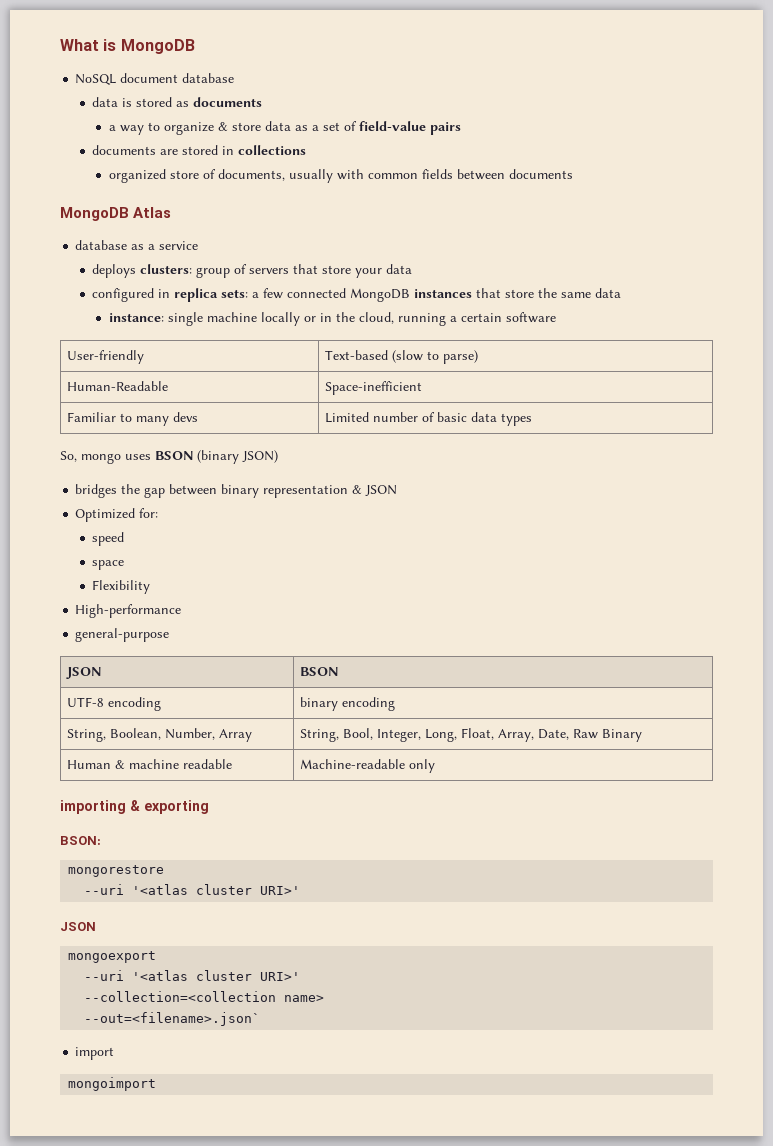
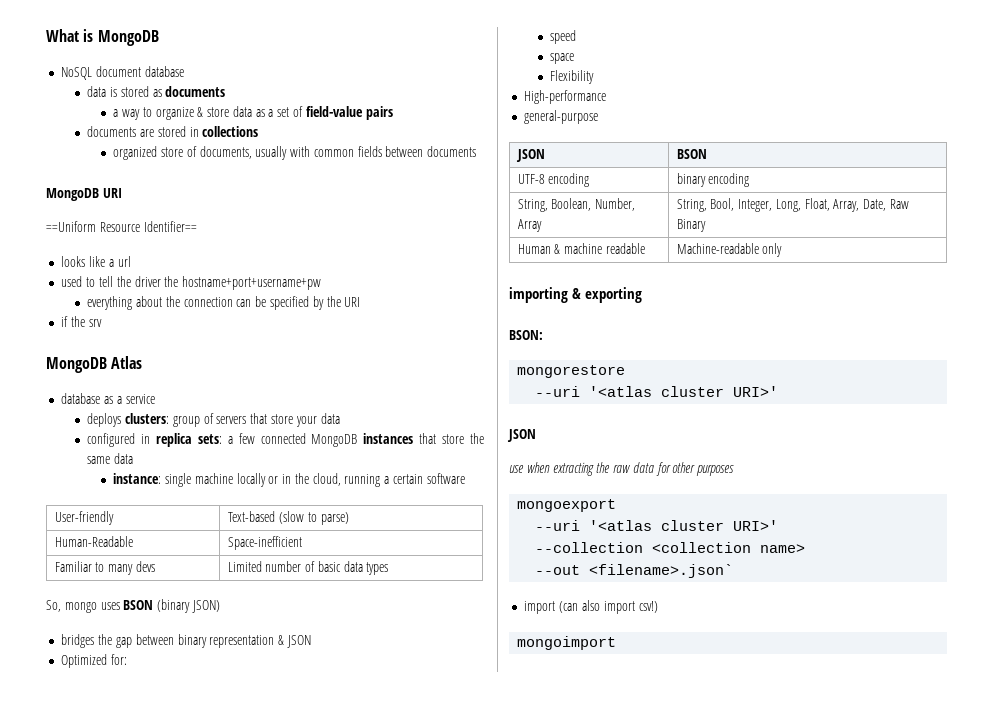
(573, 174) none -> [46,188,122,201] [46,221,197,232] [61,256,131,267] [61,276,322,290] [87,296,361,310] [61,316,102,327] // MongoDB URI // ==Uniform Resource Identifier== // looks like a url // used to tell the driver the hostname+port+username+pw // everything about the connection can be specified by the URI // if the srv
(96, 926) none -> [509,462,735,476] // use when extracting the raw data for other purposes
[84,991,277,1002] --collection=<collection -> [535,542,752,553] --collection <collection
[84,1012,261,1026] [75,1047,115,1060] --out=<filename>.json` // import -> [535,564,734,578] [524,600,658,614] --out <filename>.json` // import (can also import csv!)

